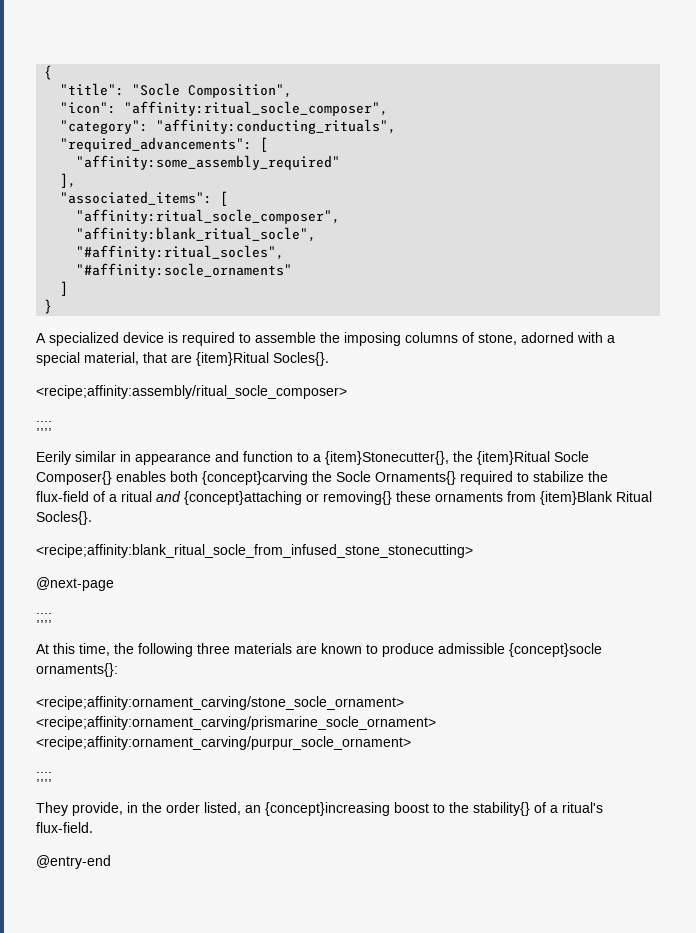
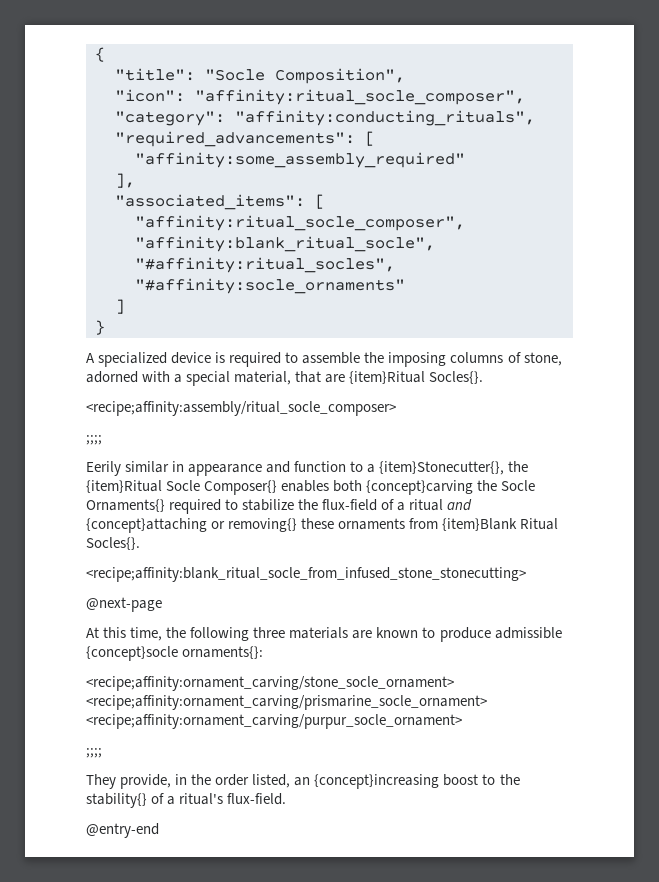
[36,613,52,623] // ;;;; -> (162, 604) none

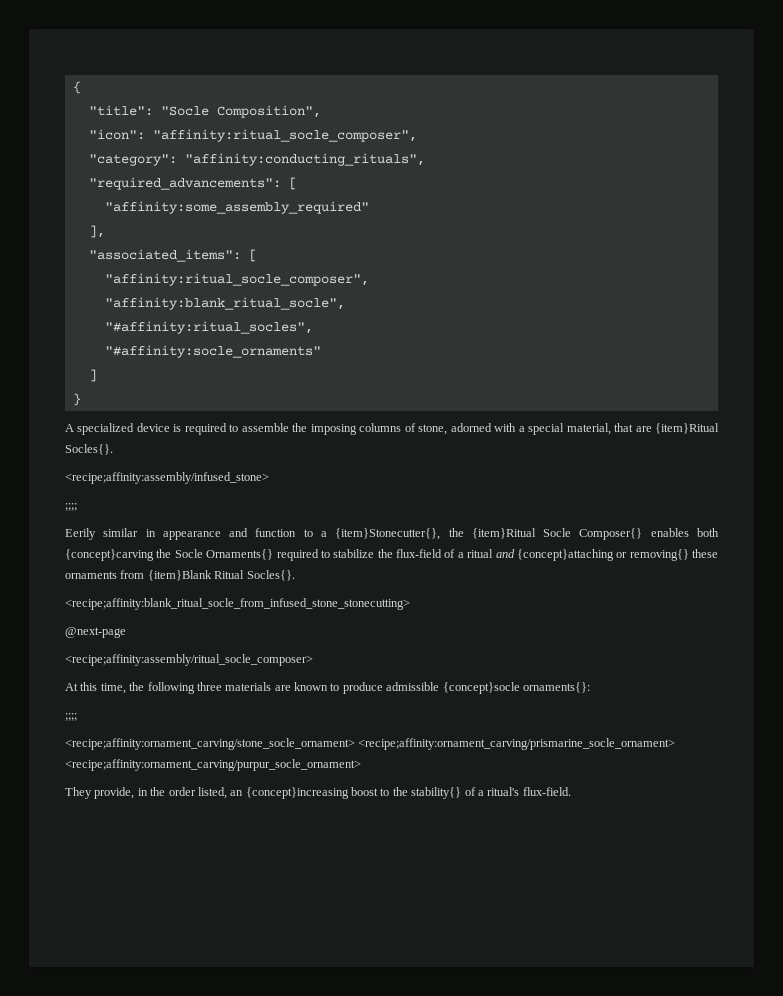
[86,401,396,416] <recipe;affinity:assembly/ritual_socle_composer> -> [65,472,269,484] <recipe;affinity:assembly/infused_stone>
(162, 604) none -> [65,654,313,666] // <recipe;affinity:assembly/ritual_socle_composer>
(264, 652) none -> [65,713,77,721] // ;;;;
[86,748,102,758] // ;;;; -> (361, 765) none
[86,823,159,838] // @entry-end -> (571, 791) none

